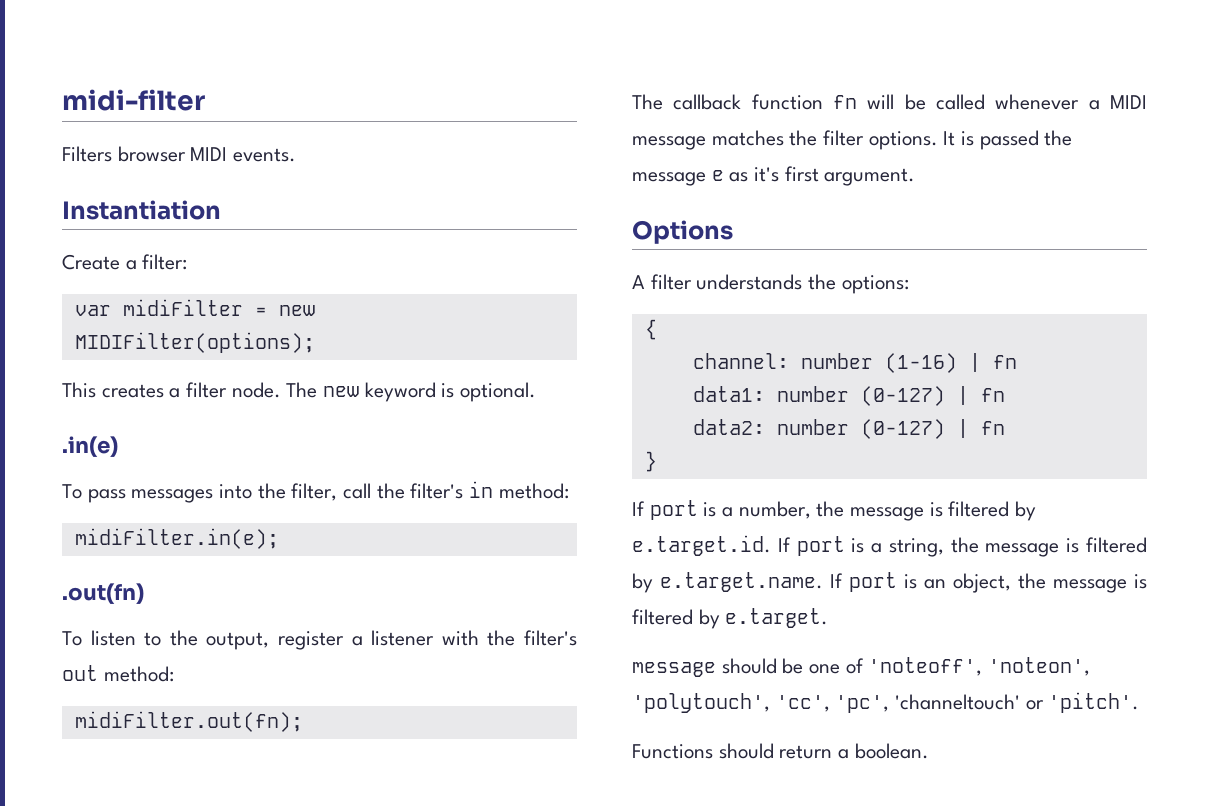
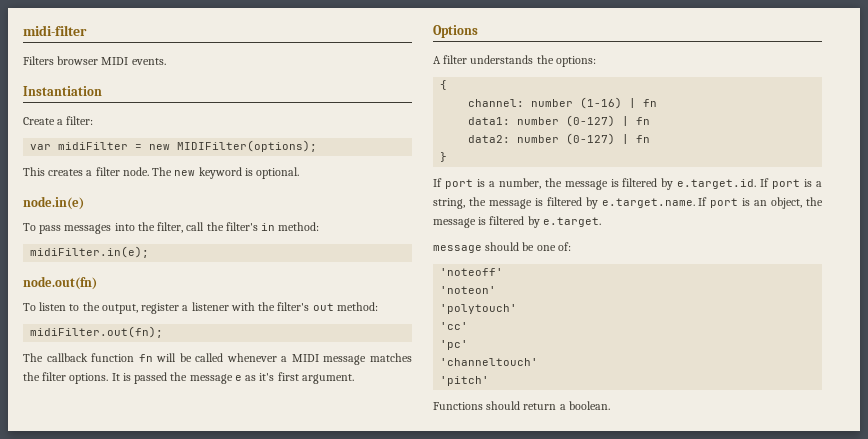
[62,436,118,457] .in(e) -> [23,196,84,210] node.in(e)
[62,583,144,604] .out(fn) -> [23,276,97,290] node.out(fn)
[845,657,1091,676] [632,693,890,713] of 'noteoff', 'noteon', 'polytouch', 'cc', 'pc', -> [557,242,571,251] [440,268,504,276] [440,286,497,294] [440,304,518,314] [440,322,469,330] [440,340,469,350] of: // 'noteoff' // 'noteon' // 'polytouch' // 'cc' // 'pc' //
[1025,692,1140,713] or 'pitch'. -> [440,376,490,386] // 'pitch'

